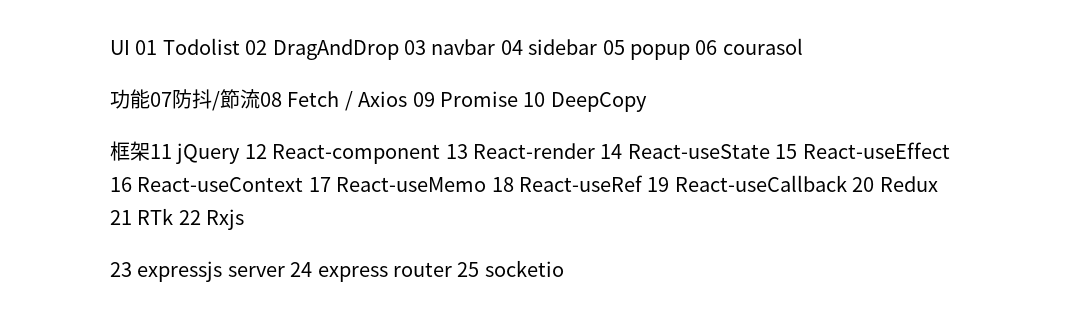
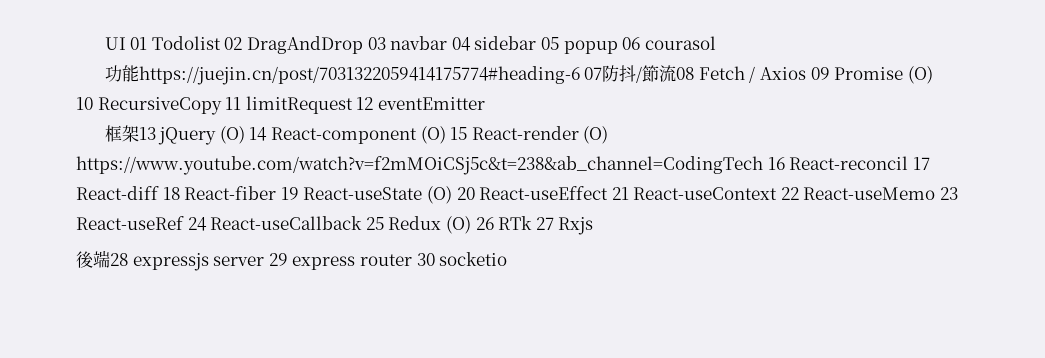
(150, 99) none -> [138,66,580,85] https://juejin.cn/post/7031322059414175774#heading-6
[523,92,647,112] [110,141,950,164] [110,175,938,192] [110,208,201,225] 10 DeepCopy // 框架11 jQuery 12 React-component 13 React-render 14 React-useState 15 React-useEffect 16 React-useContext 17 React-useMemo 18 React-useRef 19 React-useCallback 20 Redux 21 RTk 22 -> [907,66,933,84] [76,96,485,115] [104,125,609,145] [76,156,930,175] [76,186,959,204] [76,216,554,234] (O) // 10 RecursiveCopy 11 limitRequest 12 eventEmitter // 框架13 jQuery (O) 14 React-component (O) 15 React-render (O) https://www.youtube.com/watch?v=f2mMOiCSj5c&t=238&ab_channel=CodingTech 16 React-reconcil 17 React-diff 18 React-fiber 19 React-useState (O) 20 React-useEffect 21 React-useContext 22 React-useMemo 23 React-useRef 24 React-useCallback 25 Redux (O) 26 RTk 27
[110,262,132,277] 23 -> [76,250,128,268] 後端28
[290,262,313,277] 24 -> [268,253,288,266] 29
[457,262,480,277] 25 -> [416,253,435,266] 30

